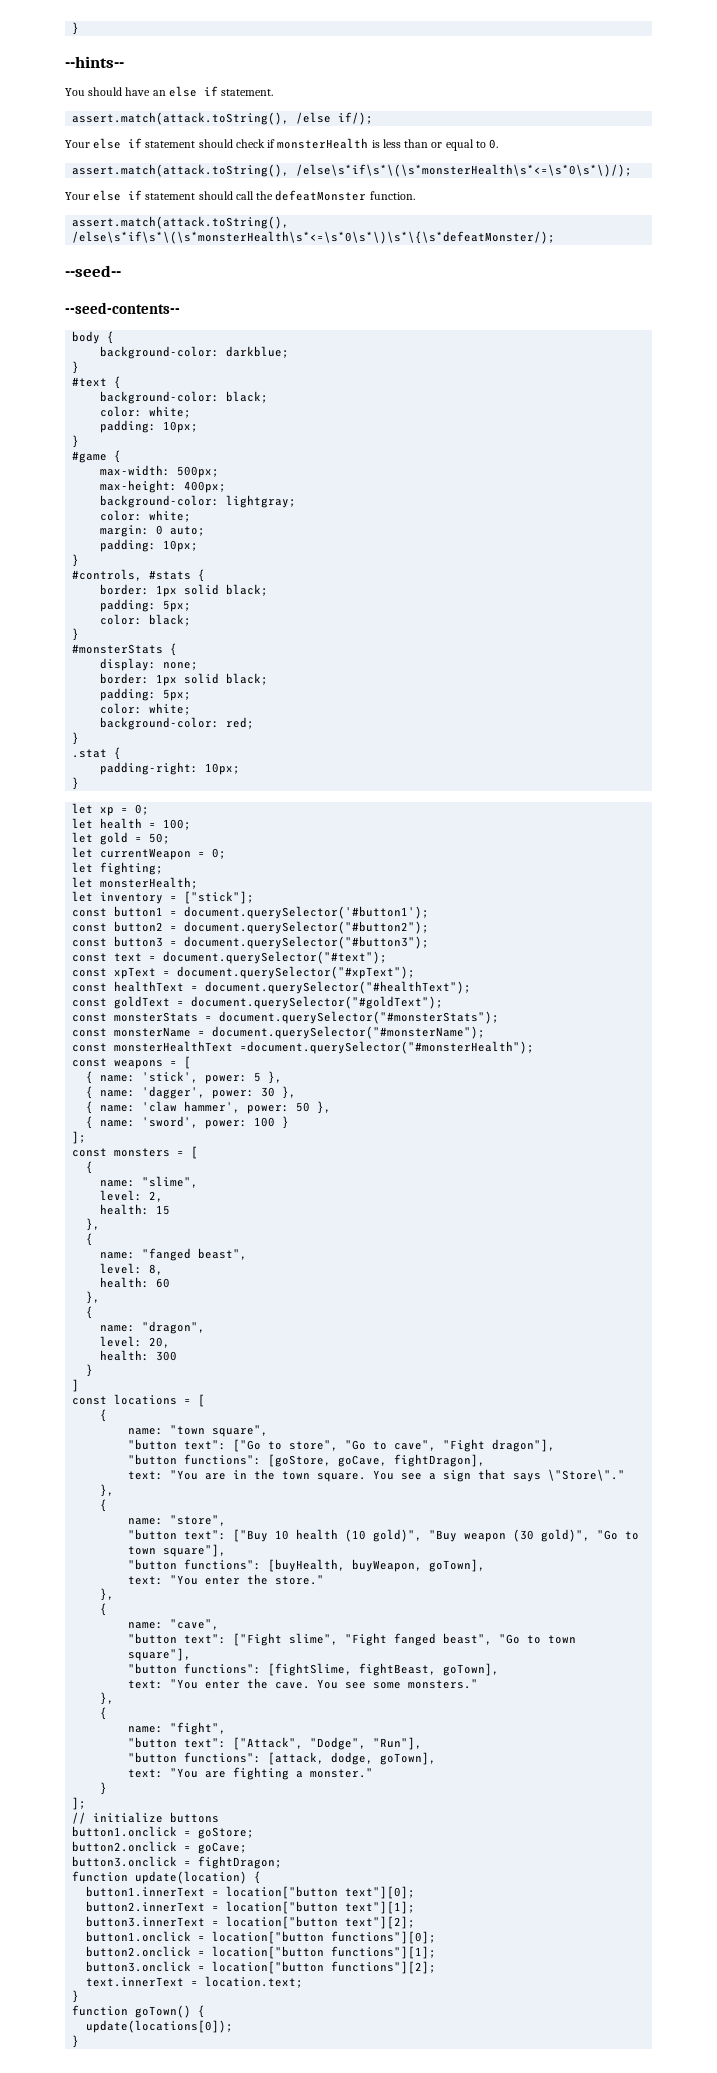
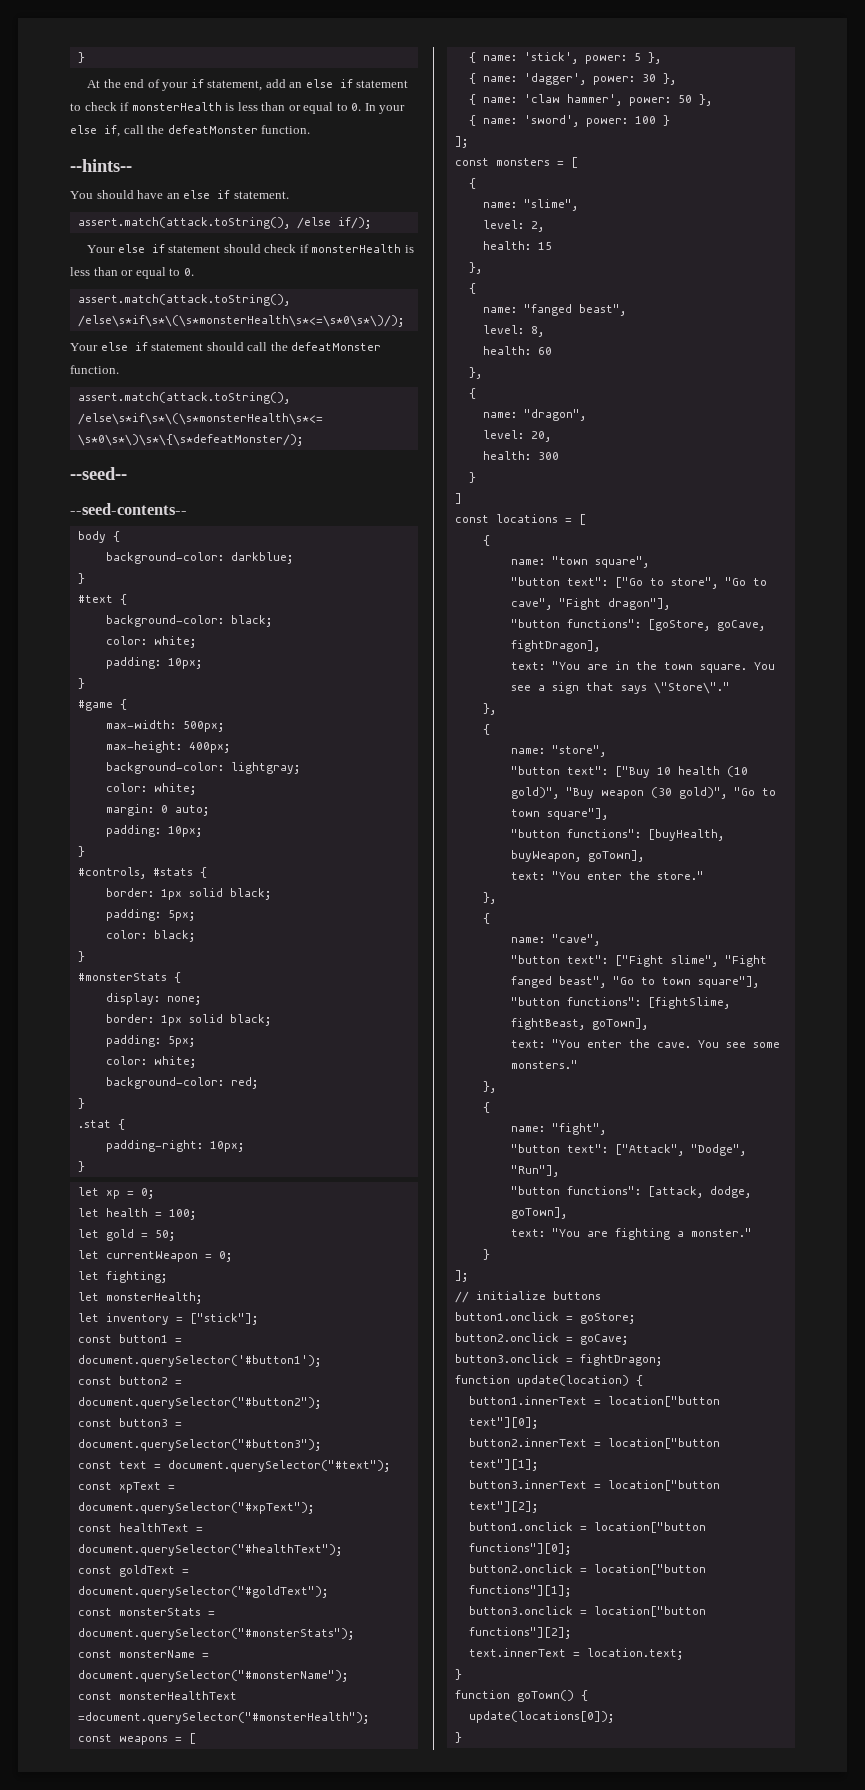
[72,22,80,35] } -> [77,52,85,63] [87,79,409,91] [70,102,406,114] [70,125,311,137] } // At the end of your if statement, add an else if statement to check if monsterHealth is less than or equal to 0. In your else if, call the defeatMonster function.

